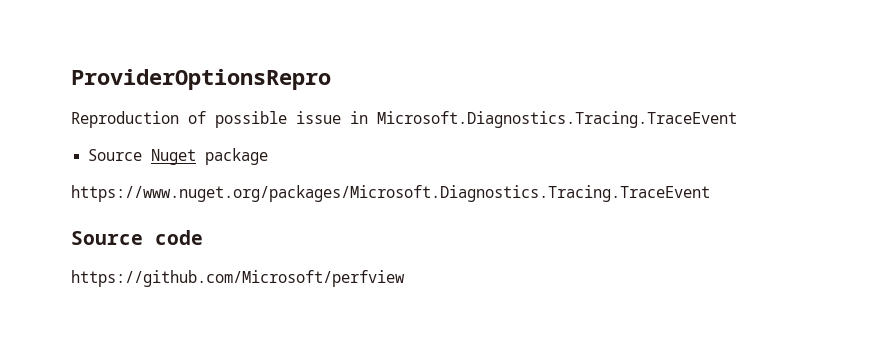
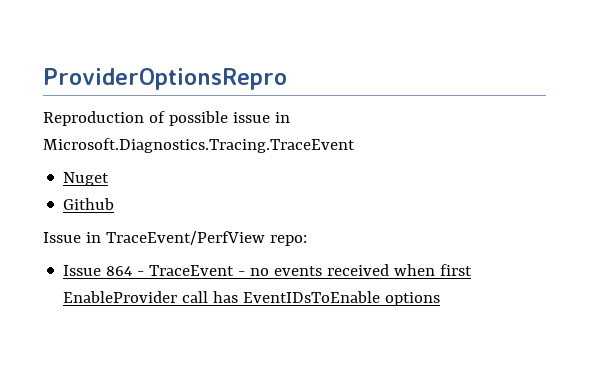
[88,149,143,161] Source -> (355, 145) none
[205,148,269,165] [71,185,710,202] [71,230,203,245] [71,270,405,287] package // https://www.nuget.org/packages/Microsoft.Diagnostics.Tracing.TraceEvent // Source code // https://github.com/Microsoft/perfview -> [63,198,115,210] [43,231,307,246] [63,264,473,276] [63,291,441,306] // Github // Issue in TraceEvent/PerfView repo: // Issue 864 - TraceEvent - no events received when first EnableProvider call has EventIDsToEnable options

